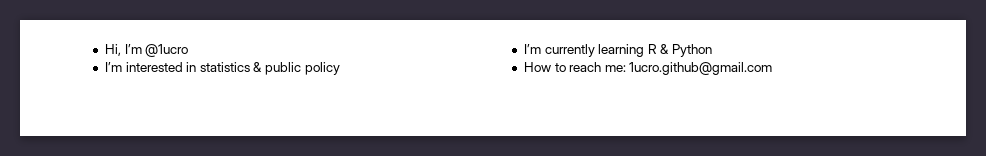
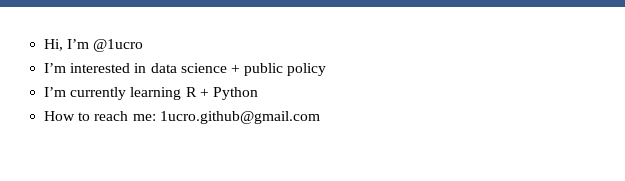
[199,62,263,72] statistics & -> [150,63,240,73] data science +
[660,44,670,54] & -> [199,88,209,97] +

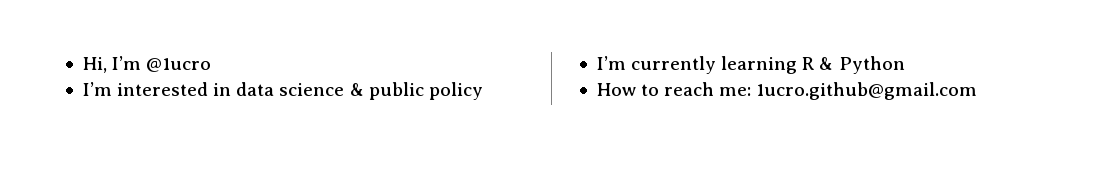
[230,64,240,73] + -> [349,83,364,96] &
[199,88,209,97] + -> [819,57,834,70] &

